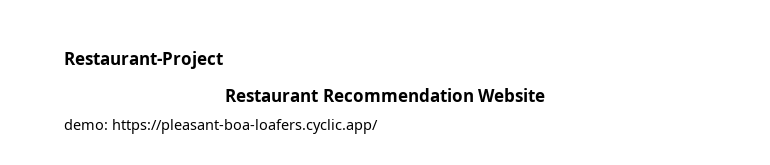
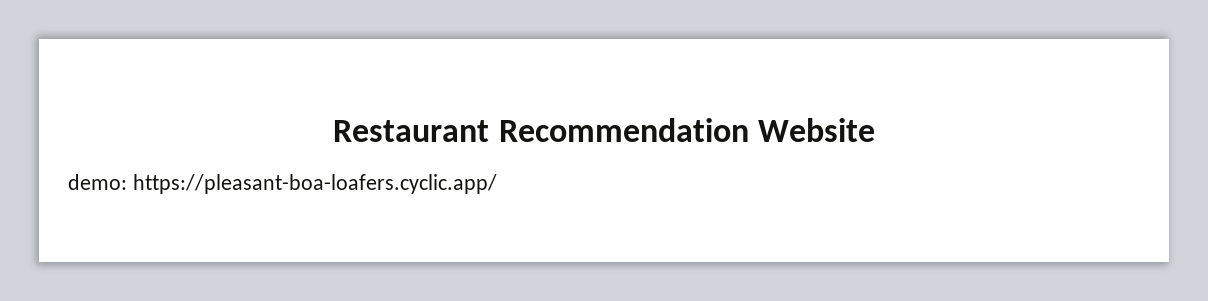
[64,51,223,69] Restaurant-Project // -> (333, 131) none

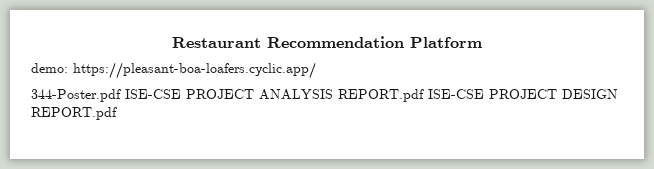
[757,118,875,142] Website -> [410,37,482,48] Platform
(497, 184) none -> [31,89,618,102] [31,107,117,120] // 344-Poster.pdf ISE-CSE PROJECT ANALYSIS REPORT.pdf ISE-CSE PROJECT DESIGN REPORT.pdf

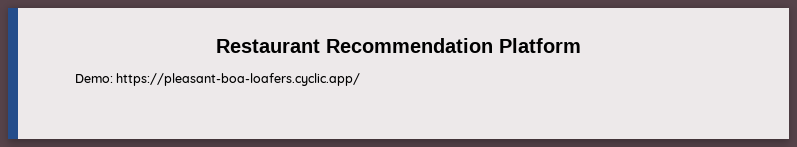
[31,63,68,73] demo: -> [75,74,113,83] Demo:
[31,89,618,102] [31,107,117,120] // 344-Poster.pdf ISE-CSE PROJECT ANALYSIS REPORT.pdf ISE-CSE PROJECT DESIGN REPORT.pdf -> (361, 79) none

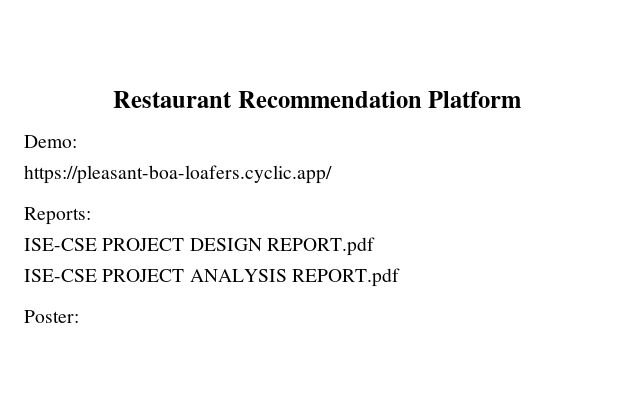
(113, 78) none -> (77, 141) //
(361, 79) none -> [24,207,91,225] [24,237,375,256] [24,268,400,287] [24,310,79,323] // Reports: // ISE-CSE PROJECT DESIGN REPORT.pdf // ISE-CSE PROJECT ANALYSIS REPORT.pdf // Poster:

